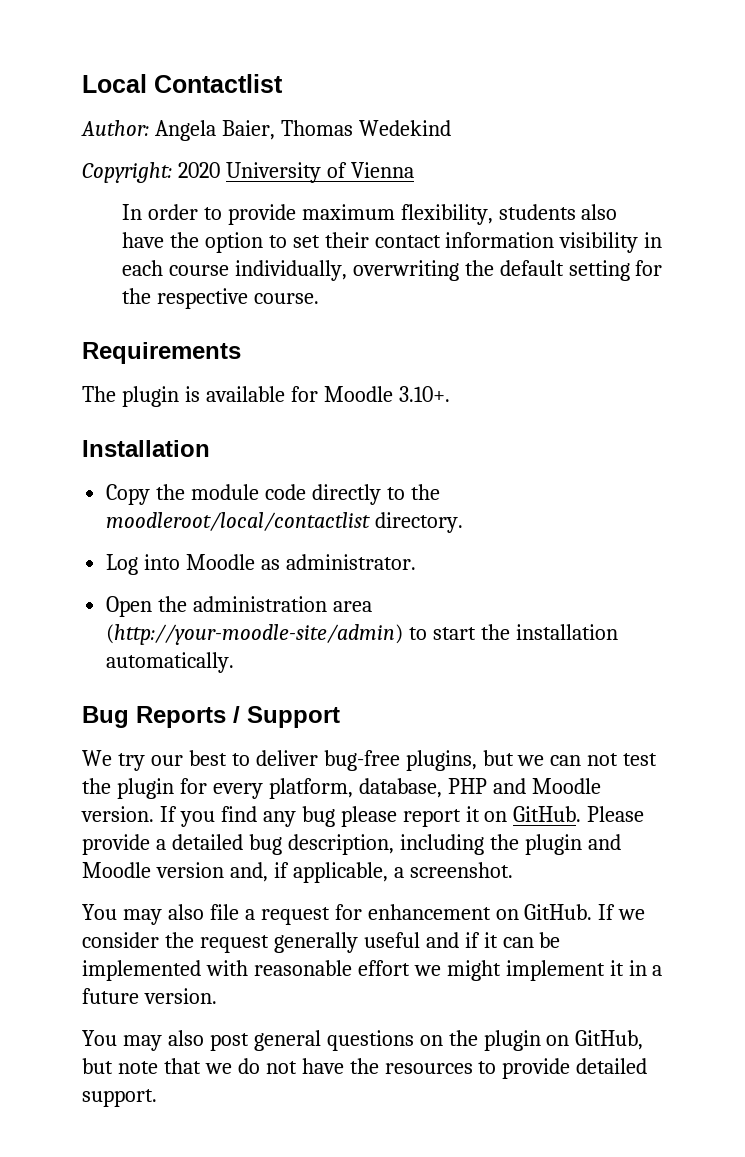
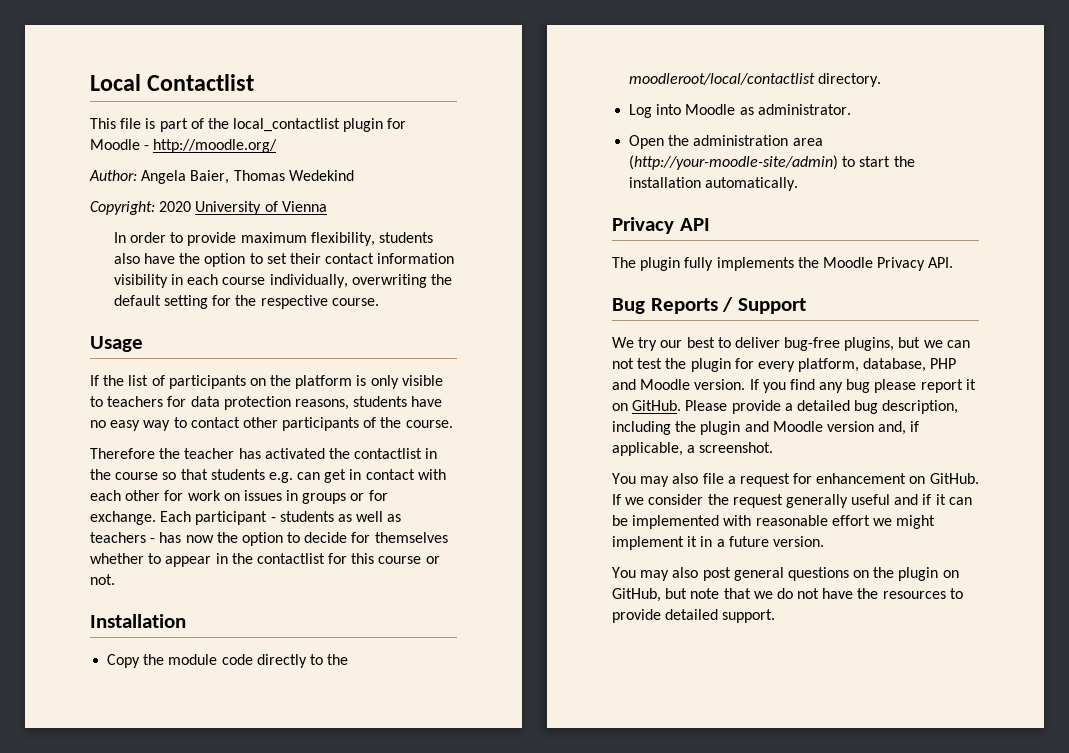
(283, 83) none -> [90,118,407,132] [90,139,278,153] // This file is part of the local_contactlist plugin for Moodle - http://moodle.org/
[82,342,241,364] [82,386,450,407] Requirements // The plugin is available for Moodle 3.10+. -> [90,336,143,352] [90,375,443,389] [90,396,443,410] [90,417,453,431] [90,448,438,459] [90,469,446,483] [90,490,388,504] [90,511,402,525] [90,532,448,546] [90,553,440,567] [90,574,115,585] Usage // If the list of participants on the platform is only visible to teachers for data protection reasons, students have no easy way to contact other participants of the course. // Therefore the teacher has activated the contactlist in the course so that students e.g. can get in contact with each other for work on issues in groups or for exchange. Each participant - students as well as teachers - has now the option to decide for themselves whether to appear in the contactlist for this course or not.
(235, 662) none -> [612,217,710,234] [612,257,954,271] // Privacy API // The plugin fully implements the Moodle Privacy API.

